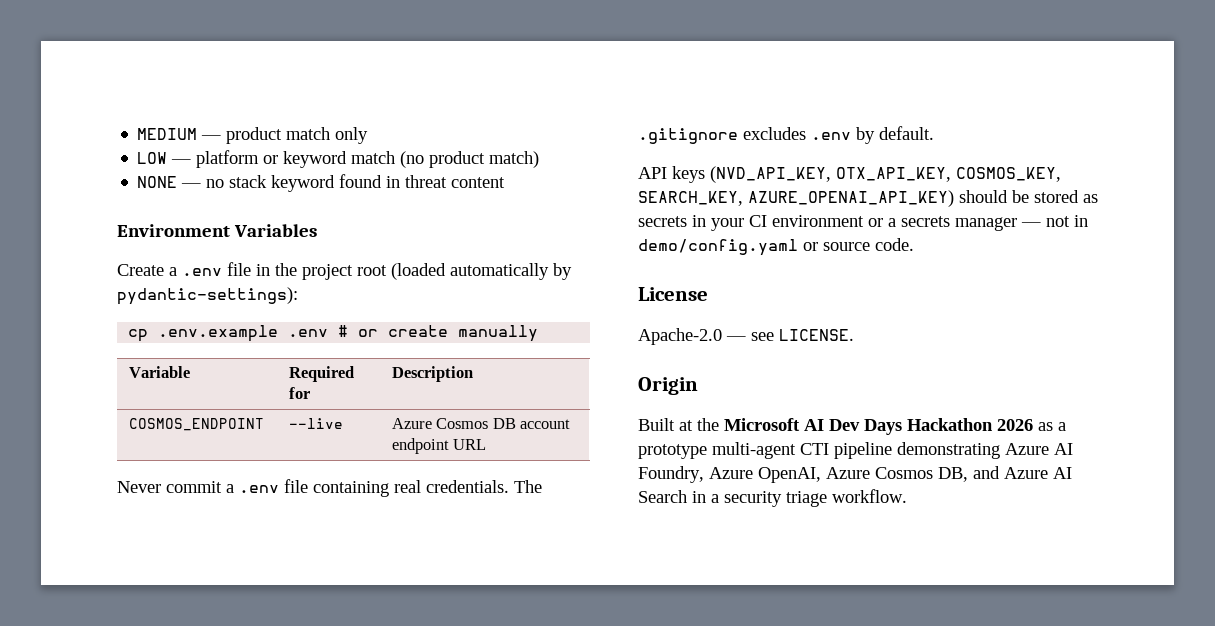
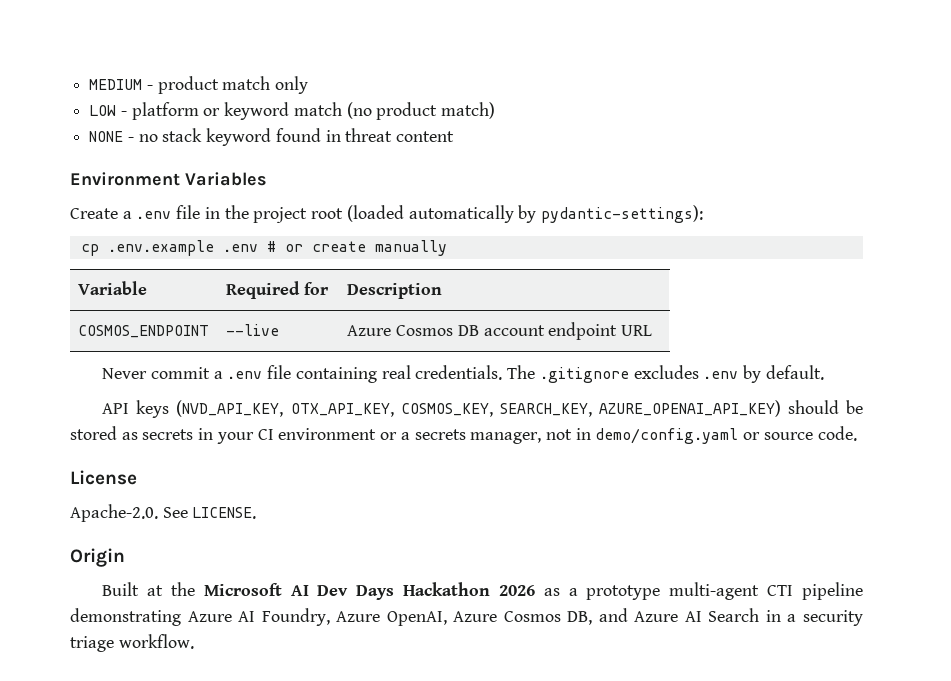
[201,135,222,140] — -> [146,85,153,90] -
[171,159,192,164] — -> [120,111,127,116] -
[181,183,202,188] — -> [127,137,134,142] -
[955,217,1041,231] manager — -> [470,432,542,444] manager,
[638,328,774,345] Apache-2.0 — see -> [70,504,188,522] Apache-2.0. See

